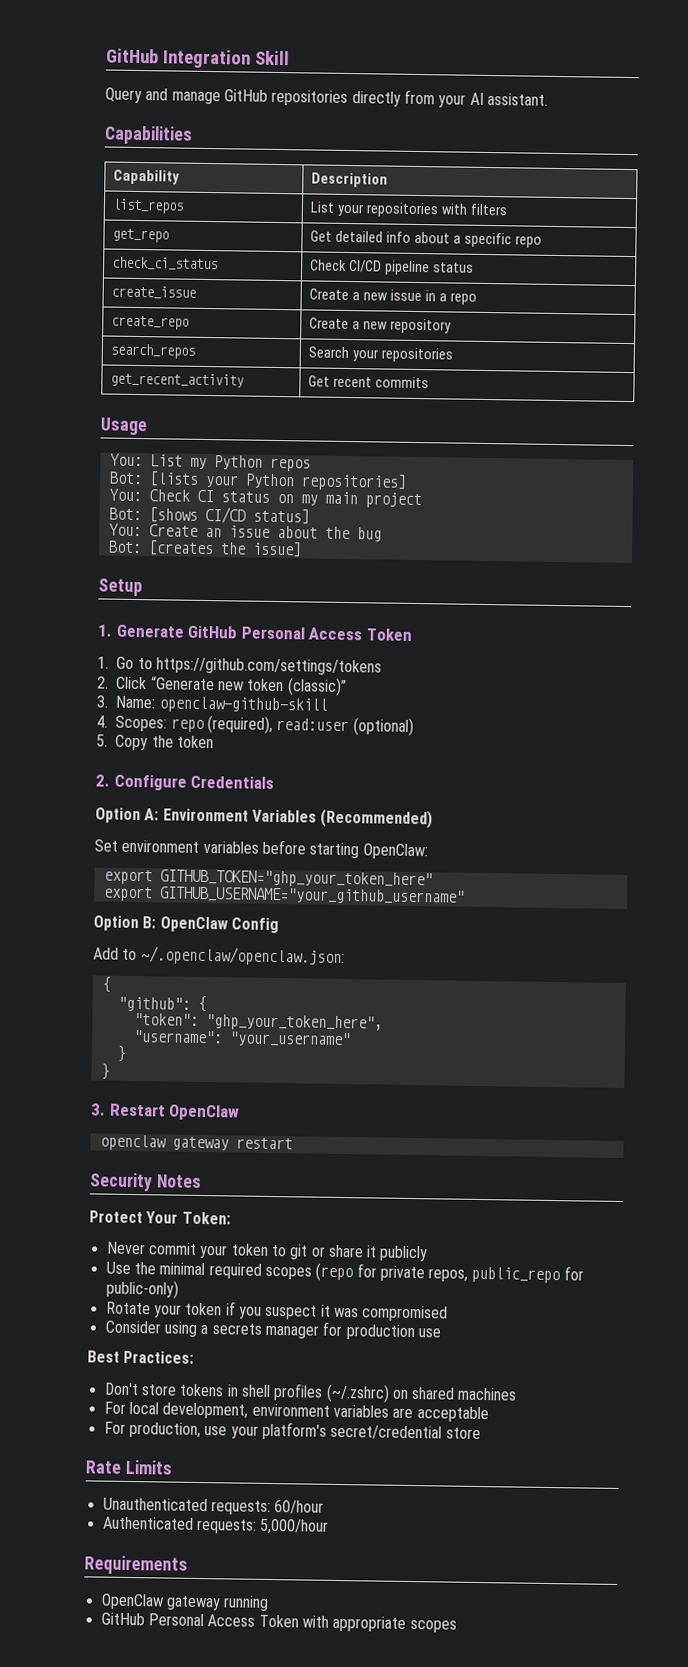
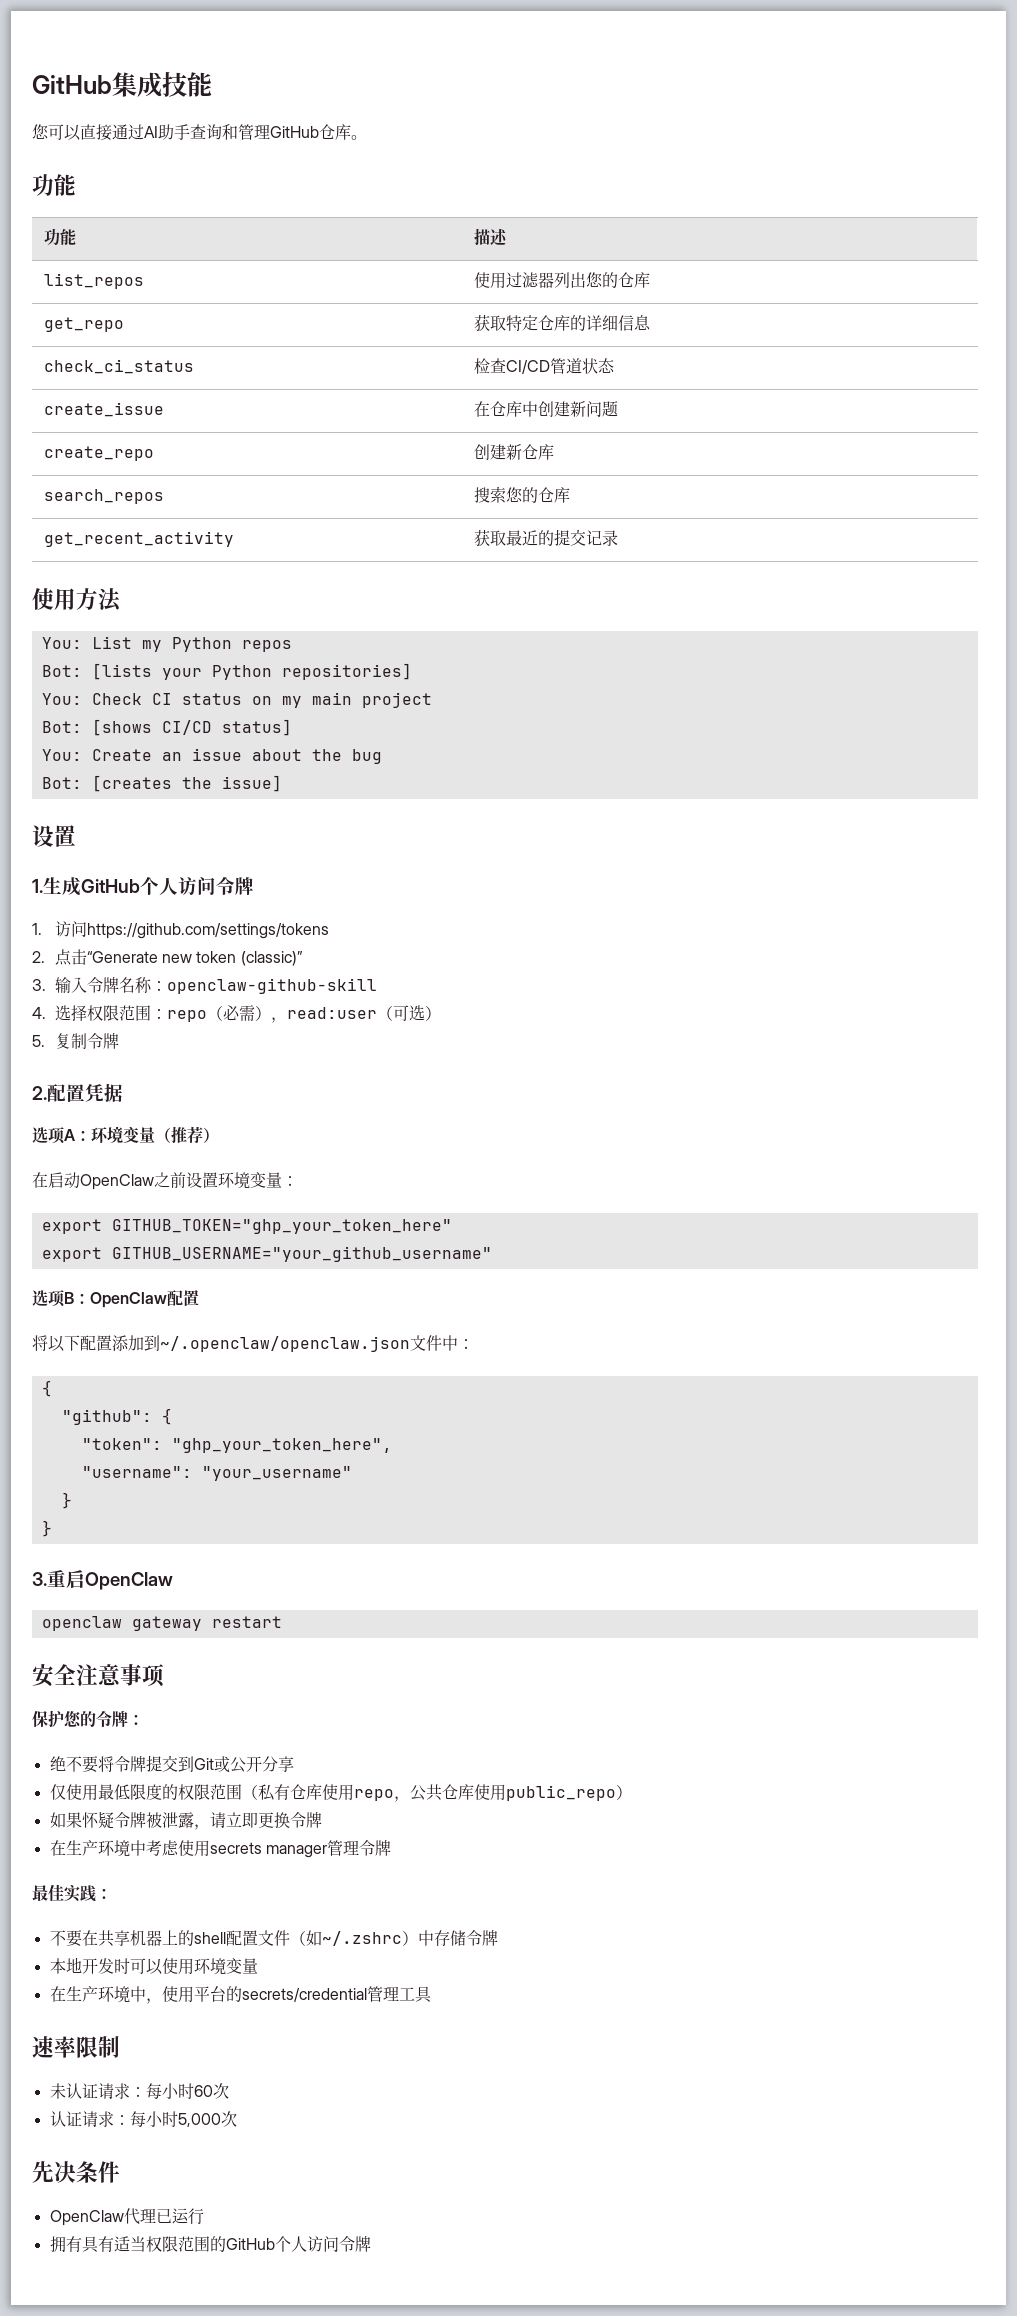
[106,48,290,69] [105,87,548,108] [104,125,193,145] [113,169,181,185] [311,172,389,188] [112,198,185,214] [310,201,508,218] [112,228,170,243] [310,230,542,248] [112,256,219,271] [310,259,474,276] [111,285,197,299] [309,288,477,305] [111,315,190,330] [309,317,452,334] [110,343,196,359] [308,346,453,363] [110,372,245,388] [308,375,429,389] [100,417,147,436] GitHub Integration Skill // Query and manage GitHub repositories directly from your AI assistant. // Capabilities // Capability | Description // list_repos | List your repositories with filters // get_repo | Get detailed info about a specific repo // check_ci_status | Check CI/CD pipeline status // create_issue | Create a new issue in a repo // create_repo | Create a new repository // search_repos | Search your repositories // get_recent_activity | Get recent commits // Usage -> [32,72,212,97] [32,124,367,141] [32,174,76,196] [43,228,76,245] [473,228,507,246] [43,273,144,289] [473,272,650,289] [43,317,124,332] [473,314,651,332] [43,359,194,374] [473,358,615,374] [43,402,164,417] [473,401,618,417] [43,446,154,461] [473,444,554,460] [43,489,164,504] [473,486,570,503] [43,531,234,547] [473,529,618,546] [32,588,122,612] GitHub集成技能 // 您可以直接通过AI助手查询和管理GitHub仓库。 // 功能 // 功能 | 描述 // list_repos | 使用过滤器列出您的仓库 // get_repo | 获取特定仓库的详细信息 // check_ci_status | 检查CI/CD管道状态 // create_issue | 在仓库中创建新问题 // create_repo | 创建新仓库 // search_repos | 搜索您的仓库 // get_recent_activity | 获取最近的提交记录 // 使用方法
[98,578,143,597] [97,624,412,641] [97,656,153,670] Setup // 1. Generate GitHub Personal Access Token // 1. Go to -> [32,825,76,847] [32,877,254,896] [32,921,87,937] 设置 // 1.生成GitHub个人访问令牌 // 1.访问
[116,676,148,690] Click -> [54,949,87,966] 点击
[115,695,156,709] Name: -> [54,977,167,993] 输入令牌名称：
[115,715,414,736] [96,734,214,751] [95,774,275,791] [95,807,434,829] [94,839,428,860] [103,869,433,889] [103,886,465,905] [93,915,279,934] [93,946,345,967] Scopes: repo (required), read:user (optional) // 5. Copy the token // 2. Configure Credentials // Option A: Environment Variables (Recommended) // Set environment variables before starting OpenClaw: // export GITHUB_TOKEN="ghp_your_token_here" // export GITHUB_USERNAME="your_github_username" // Option B: OpenClaw Config // Add to ~/.openclaw/openclaw.json: -> [54,1005,441,1023] [32,1033,119,1049] [32,1083,123,1102] [32,1126,219,1144] [32,1172,298,1190] [41,1219,452,1234] [41,1246,492,1262] [32,1290,199,1308] [32,1335,474,1352] 选择权限范围：repo（必需），read:user（可选） // 5.复制令牌 // 2.配置凭据 // 选项A：环境变量（推荐） // 在启动OpenClaw之前设置环境变量： // export GITHUB_TOKEN="ghp_your_token_here" // export GITHUB_USERNAME="your_github_username" // 选项B：OpenClaw配置 // 将以下配置添加到~/.openclaw/openclaw.json文件中：
[108,1103,166,1117] Restart -> [47,1570,85,1588] 重启
[89,1172,202,1192] [89,1210,231,1225] [105,1241,429,1262] [105,1261,584,1284] [105,1279,179,1299] [105,1301,449,1322] [104,1320,441,1341] [87,1350,195,1364] [103,1382,518,1403] [103,1401,489,1423] [103,1421,481,1440] [85,1459,173,1475] [102,1497,325,1516] [102,1516,330,1535] [84,1555,188,1575] [100,1593,270,1612] [100,1612,457,1633] Security Notes // Protect Your Token: // Never commit your token to git or share it publicly // Use the minimal required scopes (repo for private repos, public_repo for public-only) // Rotate your token if you suspect it was compromised // Consider using a secrets manager for production use // Best Practices: // Don't store tokens in shell profiles (~/.zshrc) on shared machines // For local development, environment variables are acceptable // For production, use your platform's secret/credential store // Rate Limits // Unauthenticated requests: 60/hour // Authenticated requests: 5,000/hour // Requirements // OpenClaw gateway running // GitHub Personal Access Token with appropriate scopes -> [32,1664,165,1687] [32,1710,144,1728] [49,1755,294,1773] [49,1784,632,1802] [49,1811,322,1830] [49,1840,391,1858] [32,1884,112,1902] [49,1930,498,1947] [49,1957,258,1975] [49,1986,432,2004] [32,2036,120,2058] [49,2083,229,2100] [49,2111,237,2128] [32,2161,120,2183] [49,2208,204,2226] [49,2236,371,2253] 安全注意事项 // 保护您的令牌： // 绝不要将令牌提交到Git或公开分享 // 仅使用最低限度的权限范围（私有仓库使用repo，公共仓库使用public_repo） // 如果怀疑令牌被泄露，请立即更换令牌 // 在生产环境中考虑使用secrets manager管理令牌 // 最佳实践： // 不要在共享机器上的shell配置文件（如~/.zshrc）中存储令牌 // 本地开发时可以使用环境变量 // 在生产环境中，使用平台的secrets/credential管理工具 // 速率限制 // 未认证请求：每小时60次 // 认证请求：每小时5,000次 // 先决条件 // OpenClaw代理已运行 // 拥有具有适当权限范围的GitHub个人访问令牌

